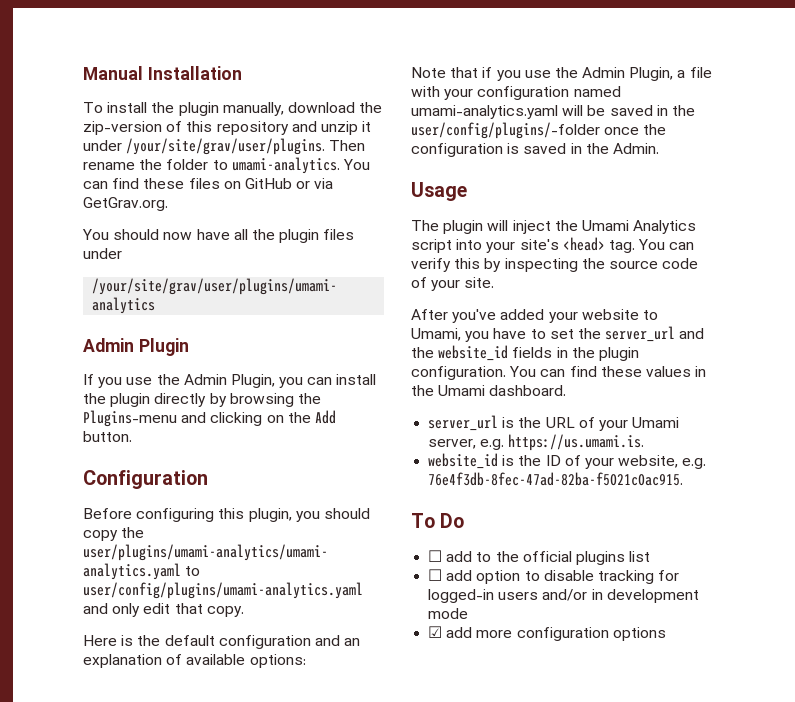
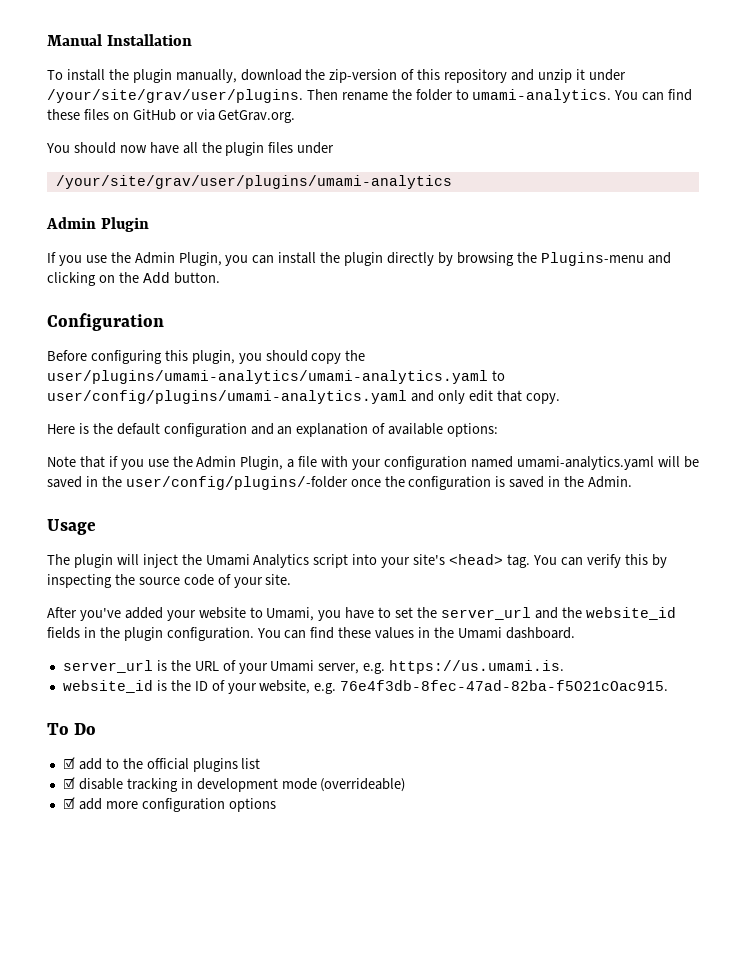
[428,550,443,562] ☐ -> [62,757,75,769] ☑
[428,569,680,584] [428,589,588,603] ☐ add option to disable tracking for logged-in users and/or -> [62,777,178,792] ☑ disable tracking
(469, 613) none -> [320,778,406,792] (overrideable)

